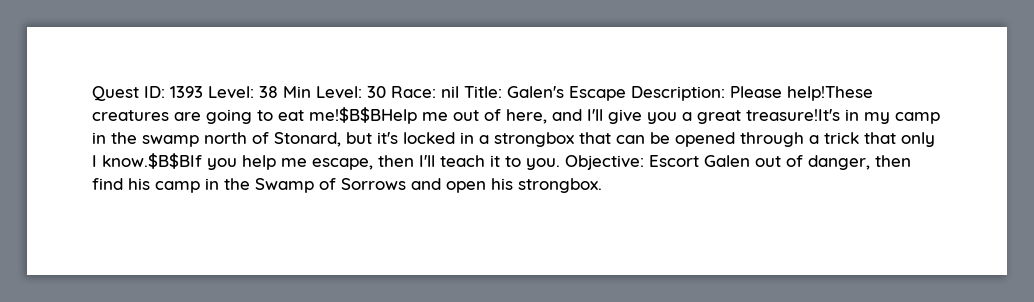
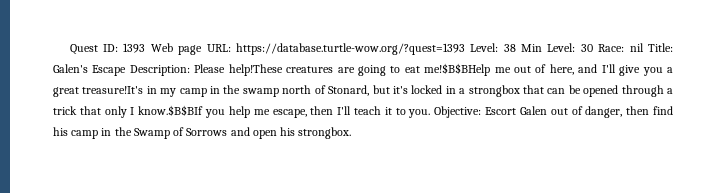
(203, 92) none -> [150,43,465,55] Web page URL: https://database.turtle-wow.org/?quest=1393

